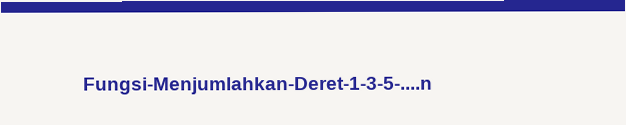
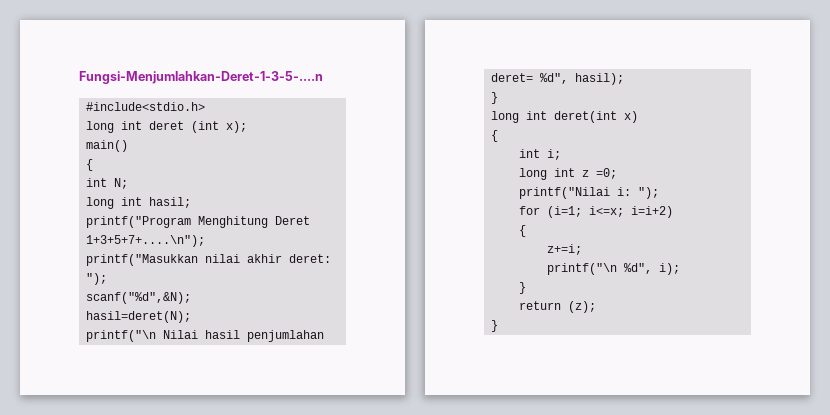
(433, 85) none -> [85,102,205,111] [85,121,247,133] [85,140,128,152] [85,159,93,171] [85,178,128,189] [85,197,191,209] [85,216,310,228] [85,235,205,247] [85,254,331,266] [85,273,107,285] [85,292,191,304] [85,311,191,323] [85,330,324,342] [490,73,624,85] [490,92,498,104] [490,111,638,123] [490,130,498,142] [518,149,561,160] [518,168,617,180] [518,187,659,199] [518,206,673,218] [518,225,526,237] [546,244,582,255] [546,263,680,275] [518,282,526,294] [518,301,596,313] [490,320,498,332] // #include<stdio.h> // long int deret (int x); // main() // { // int N; // long int hasil; // printf("Program Menghitung Deret 1+3+5+7+....\n"); // printf("Masukkan nilai akhir deret: "); // scanf("%d",&N); // hasil=deret(N); // printf("\n Nilai hasil penjumlahan deret= %d", hasil); // } // long int deret(int x) // { // int i; // long int z =0; // printf("Nilai i: "); // for (i=1; i<=x; i=i+2) // { // z+=i; // printf("\n %d", i); // } // return (z); // }

